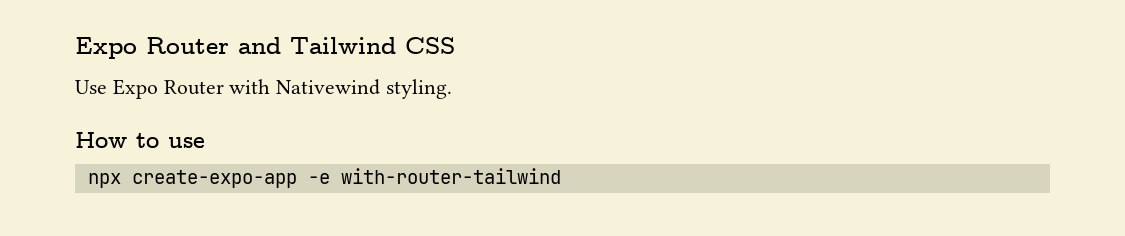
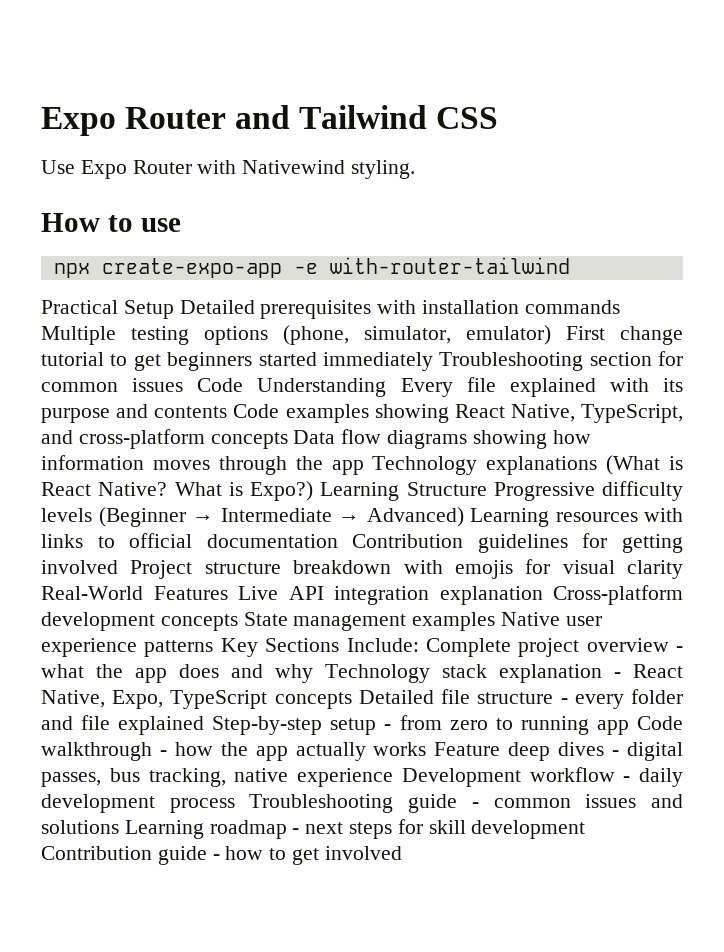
(561, 176) none -> [41,300,620,319] [41,325,683,345] [41,351,683,371] [41,377,683,397] [41,404,683,423] [41,429,591,449] [41,455,683,475] [41,481,683,501] [41,507,683,527] [41,533,683,553] [41,559,683,579] [41,585,683,605] [41,612,602,631] [41,638,683,657] [41,664,683,683] [41,689,683,709] [41,715,683,735] [41,742,683,761] [41,767,683,787] [41,794,683,813] [41,819,586,839] [41,846,402,865] // Practical Setup Detailed prerequisites with installation commands Multiple testing options (phone, simulator, emulator) First change tutorial to get beginners started immediately Troubleshooting section for common issues Code Understanding Every file explained with its purpose and contents Code examples showing React Native, TypeScript, and cross-platform concepts Data flow diagrams showing how information moves through the app Technology explanations (What is React Native? What is Expo?) Learning Structure Progressive difficulty levels (Beginner → Intermediate → Advanced) Learning resources with links to official documentation Contribution guidelines for getting involved Project structure breakdown with emojis for visual clarity Real-World Features Live API integration explanation Cross-platform development concepts State management examples Native user experience patterns Key Sections Include: Complete project overview - what the app does and why Technology stack explanation - React Native, Expo, TypeScript concepts Detailed file structure - every folder and file explained Step-by-step setup - from zero to running app Code walkthrough - how the app actually works Feature deep dives - digital passes, bus tracking, native experience Development workflow - daily development process Troubleshooting guide - common issues and solutions Learning roadmap - next steps for skill development Contribution guide - how to get involved

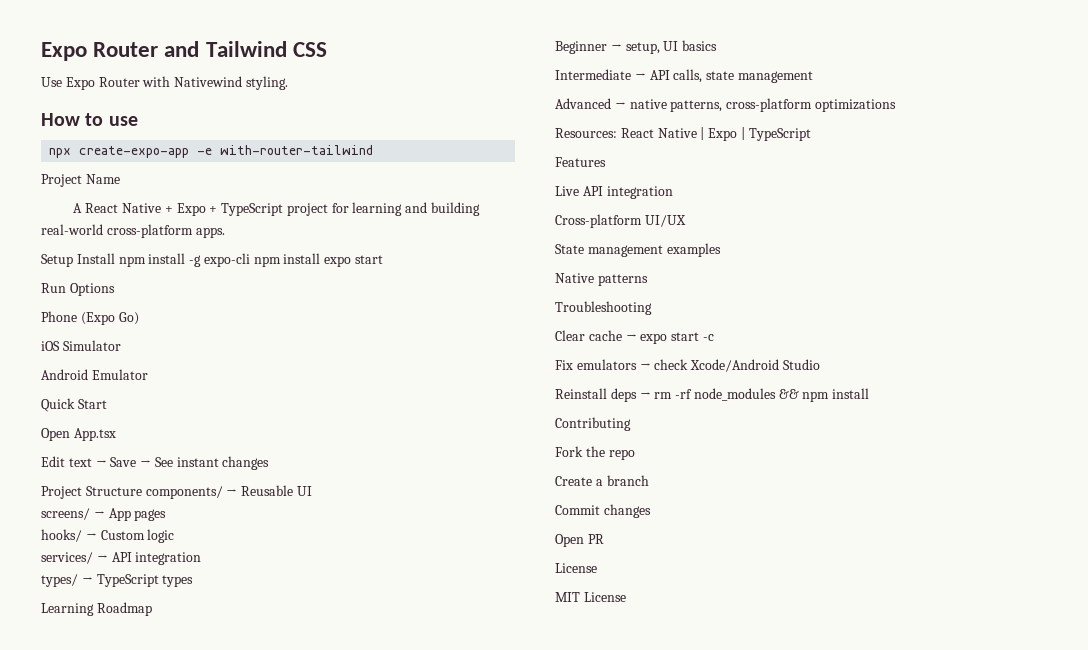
[41,300,620,319] [41,325,683,345] [41,351,683,371] [41,377,683,397] [41,404,683,423] [41,429,591,449] [41,455,683,475] [41,481,683,501] [41,507,683,527] [41,533,683,553] [41,559,683,579] [41,586,143,600] Practical Setup Detailed prerequisites with installation commands Multiple testing options (phone, simulator, emulator) First change tutorial to get beginners started immediately Troubleshooting section for common issues Code Understanding Every file explained with its purpose and contents Code examples showing React Native, TypeScript, and cross-platform concepts Data flow diagrams showing how information moves through the app Technology explanations (What is React Native? What is Expo?) Learning Structure Progressive difficulty levels (Beginner → Intermediate → Advanced) Learning resources with links to official documentation Contribution guidelines for getting involved Project structure breakdown with emojis for visual clarity Real-World -> [41,174,120,187] [73,202,480,216] [41,224,225,238] [41,253,384,267] [41,283,115,296] [41,311,139,325] [41,340,121,351] [41,369,148,380] [41,398,107,412] [41,428,116,441] [41,456,270,470] [41,485,312,499] [41,508,167,521] [41,529,175,543] [41,552,202,565] [41,574,194,587] [41,602,152,616] [555,40,718,54] [555,69,813,83] [555,98,896,112] [555,127,811,141] Project Name // A React Native + Expo + TypeScript project for learning and building real-world cross-platform apps. // Setup Install npm install -g expo-cli npm install expo start // Run Options // Phone (Expo Go) // iOS Simulator // Android Emulator // Quick Start // Open App.tsx // Edit text → Save → See instant changes // Project Structure components/ → Reusable UI // screens/ → App pages // hooks/ → Custom logic // services/ → API integration // types/ → TypeScript types // Learning Roadmap // Beginner → setup, UI basics // Intermediate → API calls, state management // Advanced → native patterns, cross-platform optimizations // Resources: React Native | Expo | TypeScript //
(228, 593) none -> (606, 162) //
[439,585,683,605] [41,612,238,631] explanation Cross-platform development concepts -> [555,214,686,228] // Cross-platform UI/UX //
[501,612,602,626] [41,638,683,657] [41,664,683,683] [41,689,683,709] [41,715,683,735] [41,742,683,761] [41,767,683,787] [41,794,683,813] [41,819,586,839] [41,846,402,865] Native user experience patterns Key Sections Include: Complete project overview - what the app does and why Technology stack explanation - React Native, Expo, TypeScript concepts Detailed file structure - every folder and file explained Step-by-step setup - from zero to running app Code walkthrough - how the app actually works Feature deep dives - digital passes, bus tracking, native experience Development workflow - daily development process Troubleshooting guide - common issues and solutions Learning roadmap - next steps for skill development Contribution guide - how to get involved -> [555,273,648,286] [555,301,652,315] [555,330,714,344] [555,359,820,372] [555,388,870,402] [555,417,631,431] [555,446,635,460] [555,475,649,486] [555,504,651,518] [555,534,604,547] [555,563,597,573] [555,592,626,602] // Native patterns // Troubleshooting // Clear cache → expo start -c // Fix emulators → check Xcode/Android Studio // Reinstall deps → rm -rf node_modules && npm install // Contributing // Fork the repo // Create a branch // Commit changes // Open PR // License // MIT License

